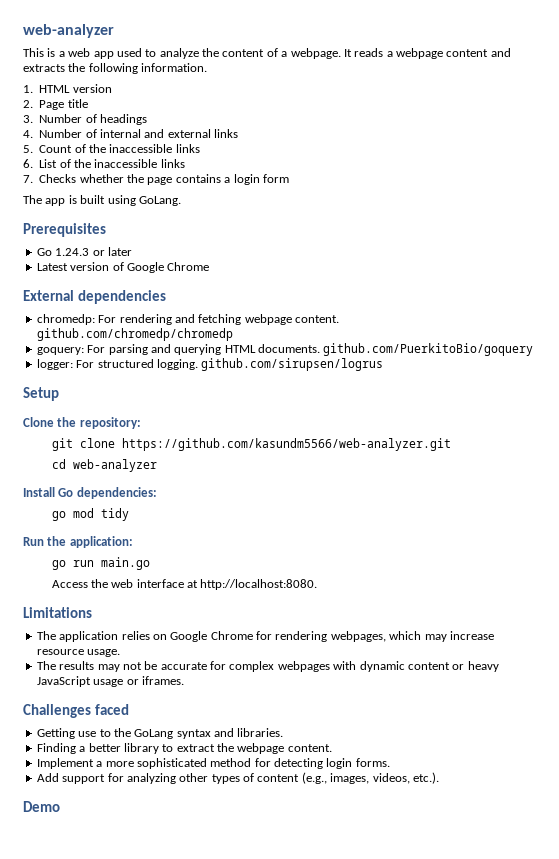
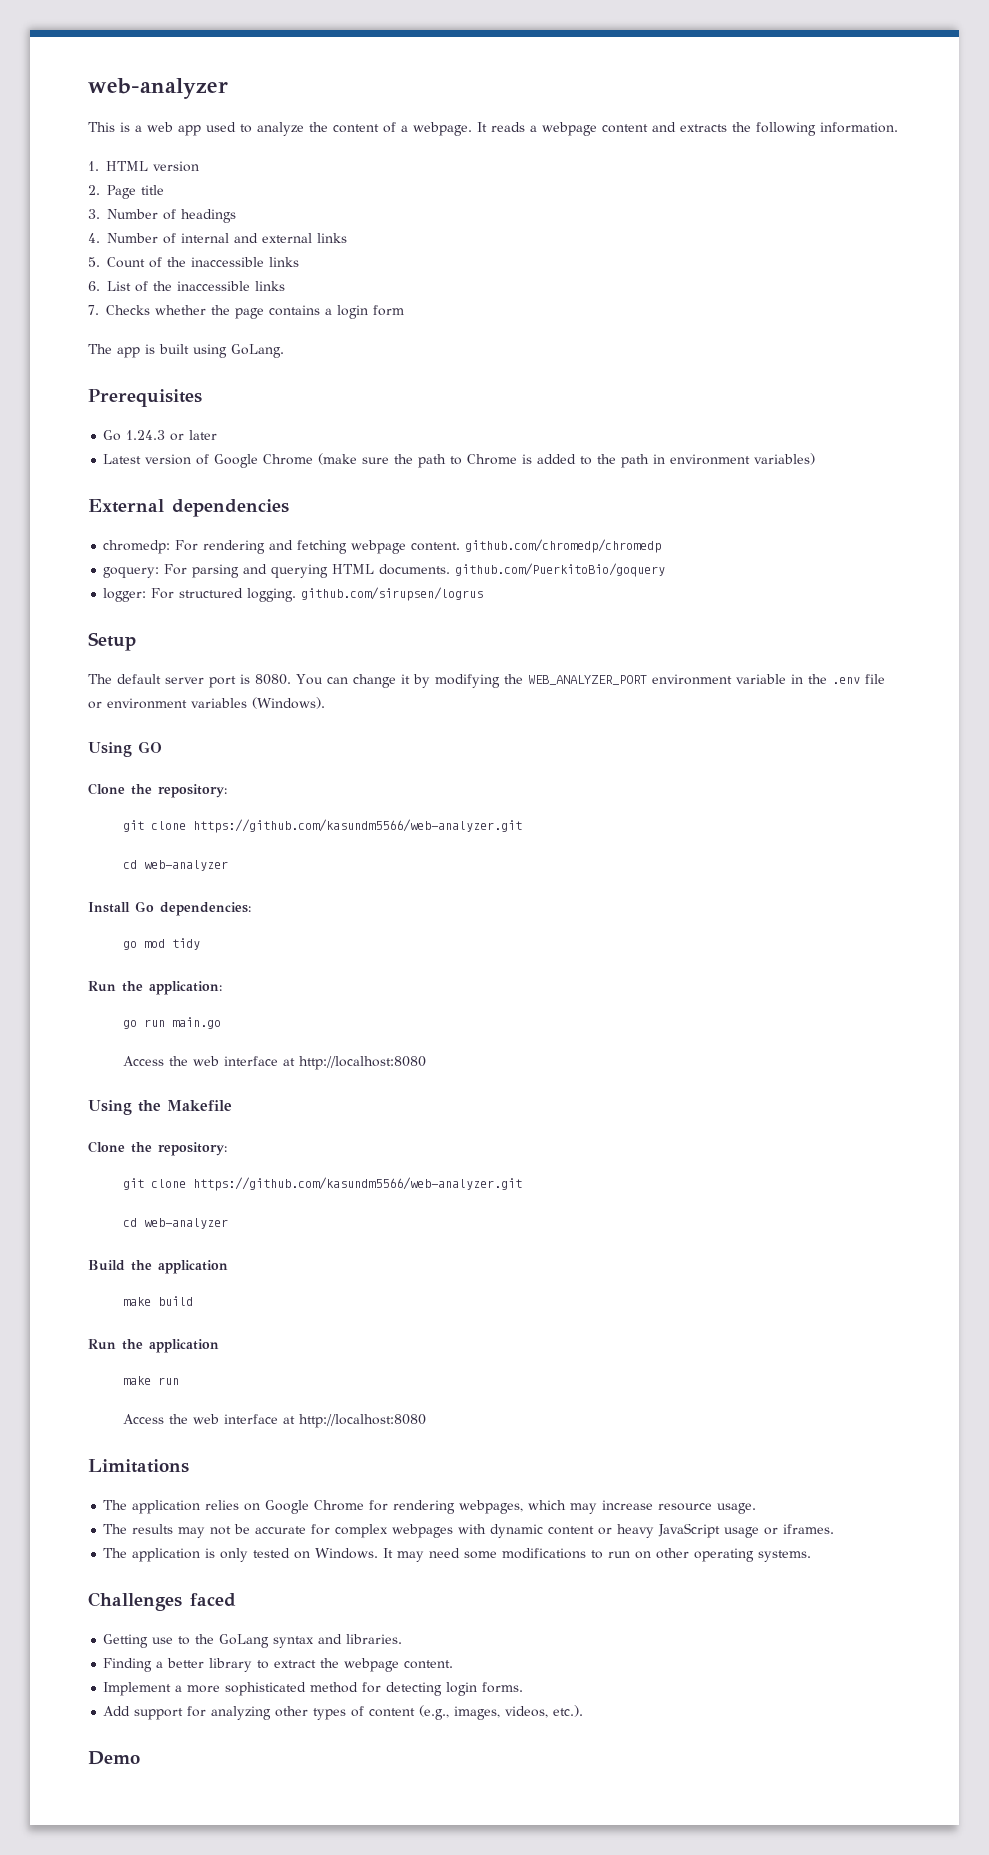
(210, 266) none -> [318,453,816,468] (make sure the path to Chrome is added to the path in environment variables)
(59, 394) none -> [88,674,885,688] [88,697,325,709] [88,741,162,757] // The default server port is 8080. You can change it by modifying the WEB_ANALYZER_PORT environment variable in the .env file or environment variables (Windows). // Using GO
[200,579,318,590] http://localhost:8080. -> [299,1056,427,1070] [88,1100,232,1115] [88,1141,227,1156] [123,1177,523,1191] [123,1218,229,1229] [88,1260,228,1274] [123,1296,194,1306] [88,1339,219,1353] [123,1376,180,1385] [123,1414,427,1428] http://localhost:8080 // Using the Makefile // Clone the repository: // git clone https://github.com/kasundm5566/web-analyzer.git // cd web-analyzer // Build the application // make build // Run the application // make run // Access the web interface at http://localhost:8080
(184, 680) none -> [103,1548,812,1562] // The application is only tested on Windows. It may need some modifications to run on other operating systems.

